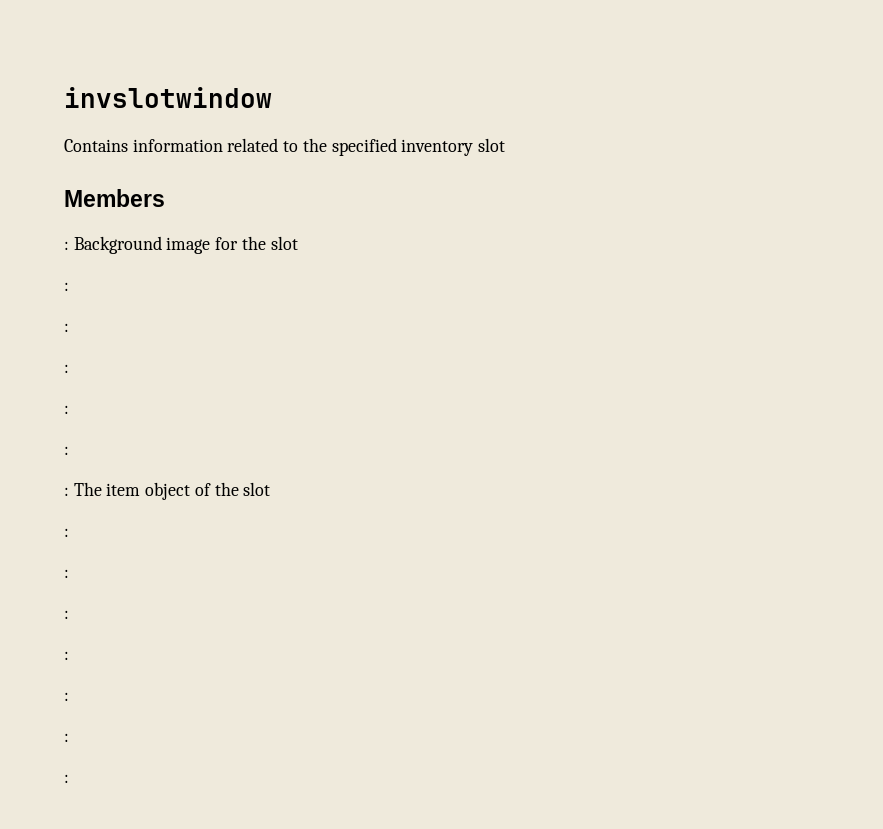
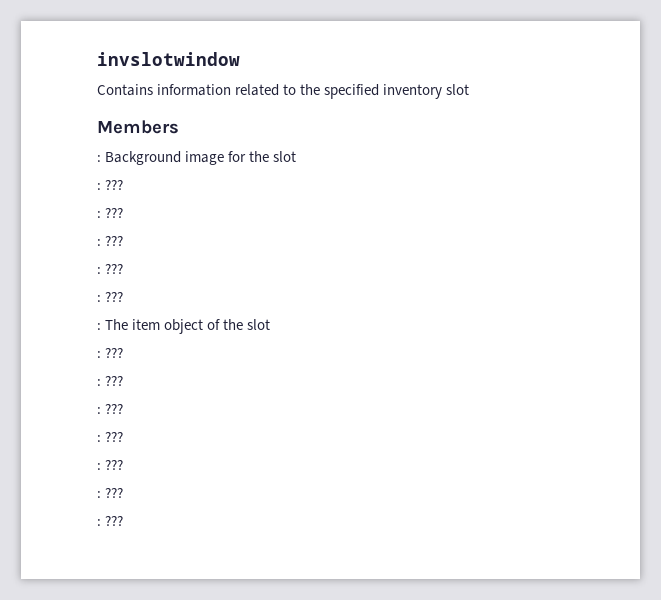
[64,323,69,332] [64,364,69,373] [64,405,69,414] [64,446,69,455] // : // : // : // : -> [105,179,124,190] [97,207,124,218] [97,235,124,246] [97,263,124,274] [97,291,124,302] ??? // : ??? // : ??? // : ??? // : ???
[64,569,69,578] [64,610,69,619] [64,651,69,660] [64,692,69,701] [64,733,69,742] [64,774,69,783] // : // : // : // : // : // : -> [105,347,124,358] [97,375,124,386] [97,403,124,414] [97,431,124,442] [97,459,124,470] [97,487,124,498] [97,515,124,526] ??? // : ??? // : ??? // : ??? // : ??? // : ??? // : ???

